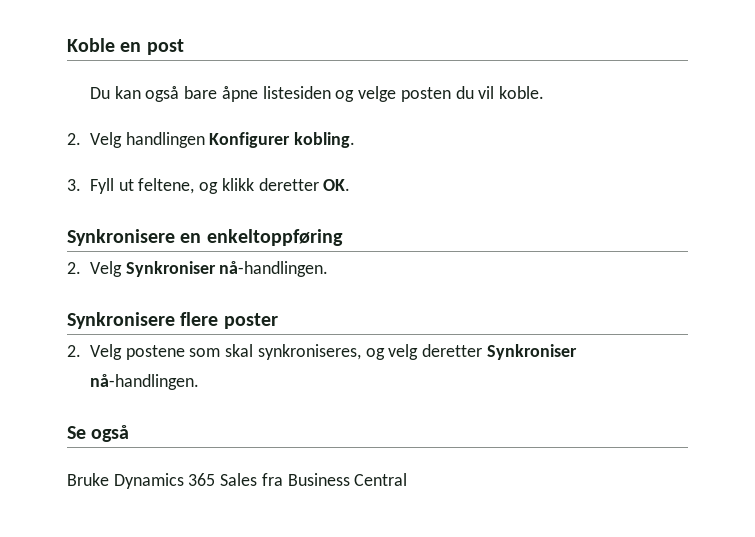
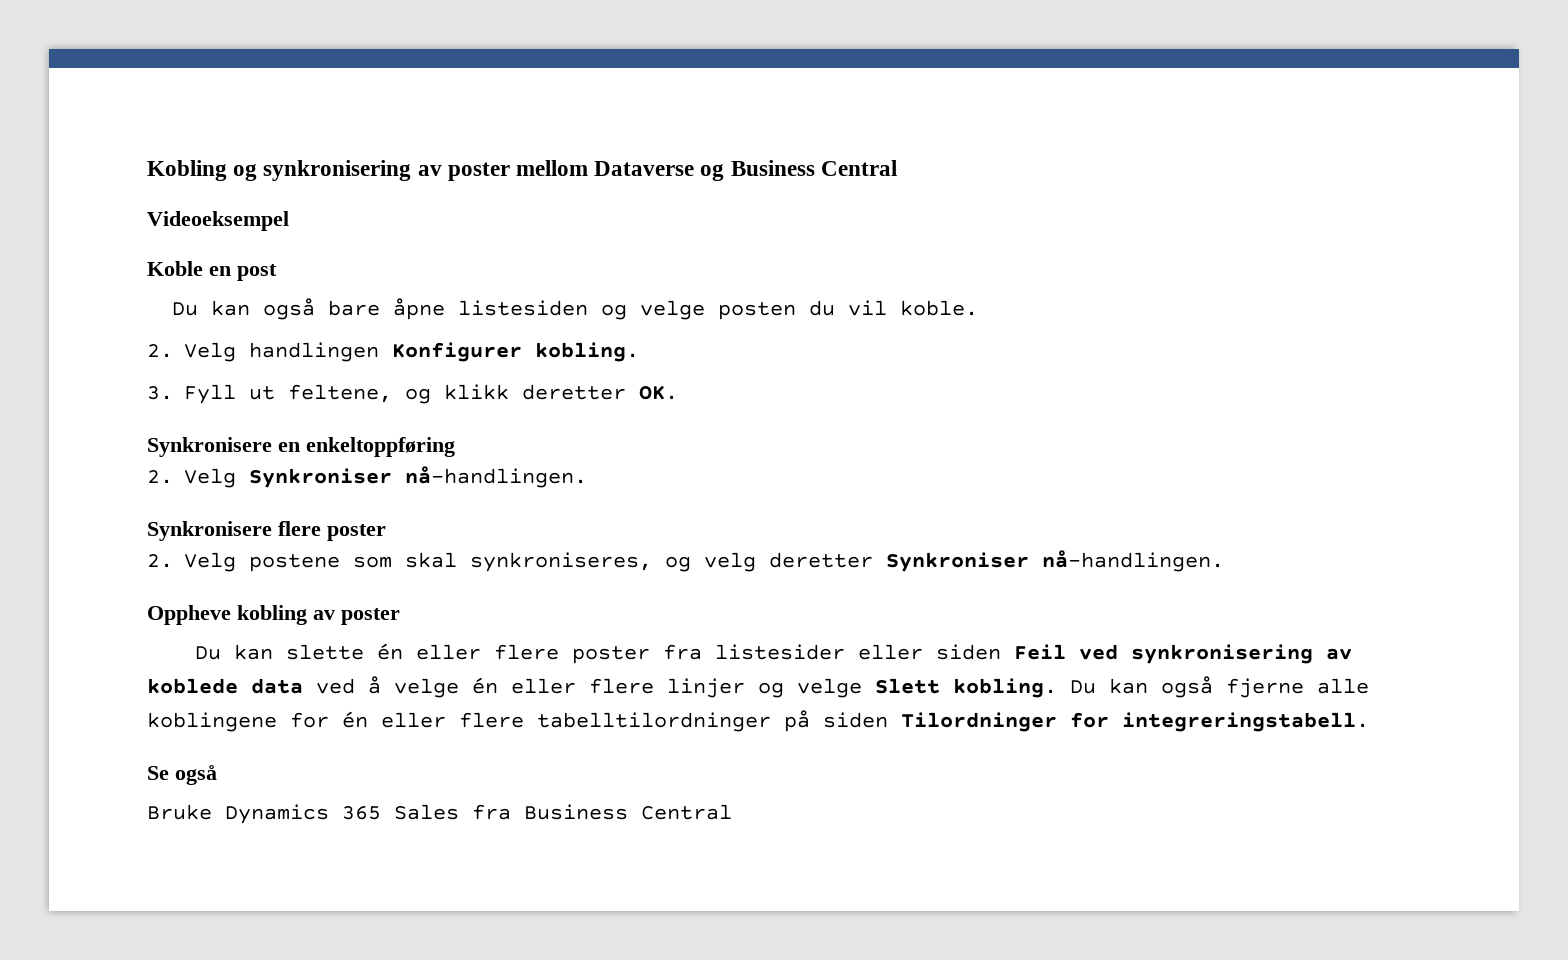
(67, 45) none -> [147,160,897,181] [147,211,289,231] Kobling og synkronisering av poster mellom Dataverse og Business Central // Videoeksempel //
(200, 382) none -> [147,605,400,625] [195,643,1353,664] [147,676,1369,698] [147,710,1369,732] // Oppheve kobling av poster // Du kan slette én eller flere poster fra listesider eller siden Feil ved synkronisering av koblede data ved å velge én eller flere linjer og velge Slett kobling. Du kan også fjerne alle koblingene for én eller flere tabelltilordninger på siden Tilordninger for integreringstabell.

